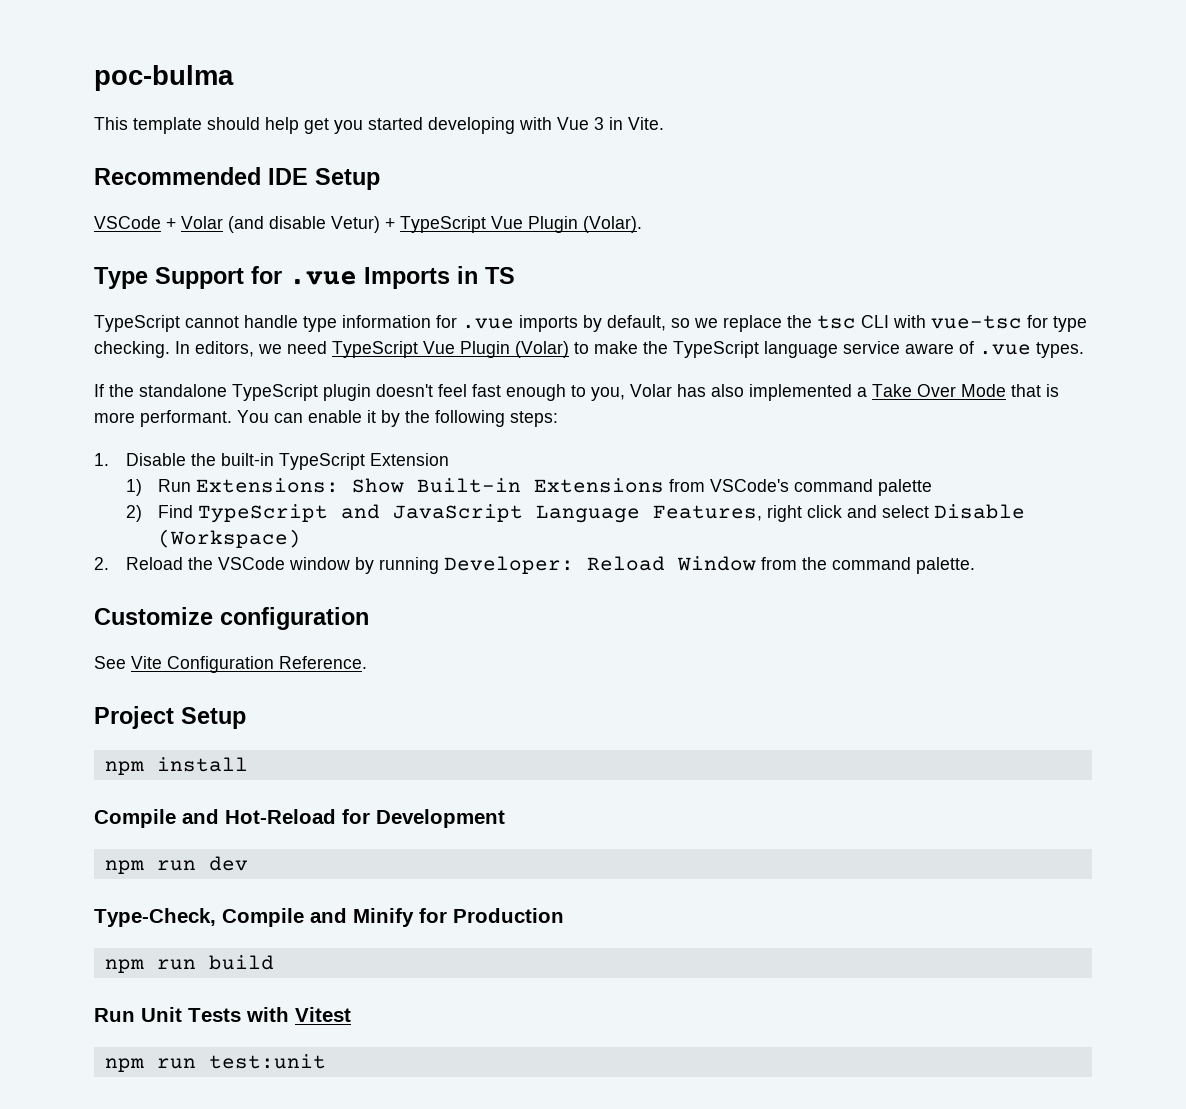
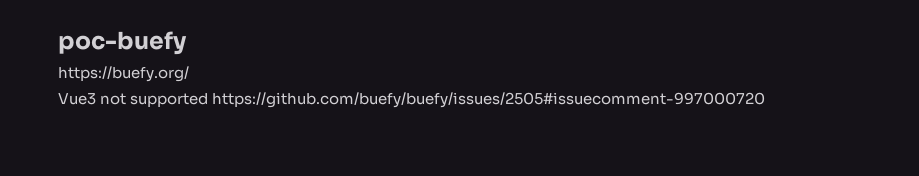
[94,65,234,91] [94,117,664,134] [94,167,380,190] [94,216,642,233] [94,266,515,289] [94,315,1087,332] [94,341,1084,358] [94,384,1059,401] [94,410,558,427] [94,453,449,470] [125,478,932,496] [125,504,1025,523] [157,529,301,548] [94,556,975,574] [94,607,369,630] [94,656,367,673] [94,706,246,729] [104,757,248,775] [94,809,505,828] [104,856,248,874] [94,908,564,927] [104,955,274,973] [94,1007,351,1022] [104,1054,326,1072] poc-bulma // This template should help get you started developing with Vue 3 in Vite. // Recommended IDE Setup // VSCode + Volar (and disable Vetur) + TypeScript Vue Plugin (Volar). // Type Support for .vue Imports in TS // TypeScript cannot handle type information for .vue imports by default, so we replace the tsc CLI with vue-tsc for type checking. In editors, we need TypeScript Vue Plugin (Volar) to make the TypeScript language service aware of .vue types. // If the standalone TypeScript plugin doesn't feel fast enough to you, Volar has also implemented a Take Over Mode that is more performant. You can enable it by the following steps: // 1. Disable the built-in TypeScript Extension // 1) Run Extensions: Show Built-in Extensions from VSCode's command palette // 2) Find TypeScript and JavaScript Language Features, right click and select Disable (Workspace) // 2. Reload the VSCode window by running Developer: Reload Window from the command palette. // Customize configuration // See Vite Configuration Reference. // Project Setup // npm install // Compile and Hot-Reload for Development // npm run dev // Type-Check, Compile and Minify for Production // npm run build // Run Unit Tests with Vitest // npm run test:unit -> [58,31,187,55] [58,66,189,82] [58,92,766,108] poc-buefy // https://buefy.org/ // Vue3 not supported https://github.com/buefy/buefy/issues/2505#issuecomment-997000720

